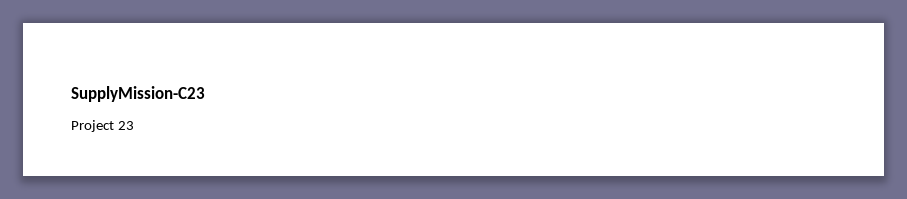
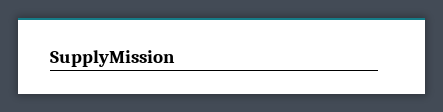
[71,86,205,102] [71,120,134,132] SupplyMission-C23 // Project 23 -> [50,50,175,67] SupplyMission

